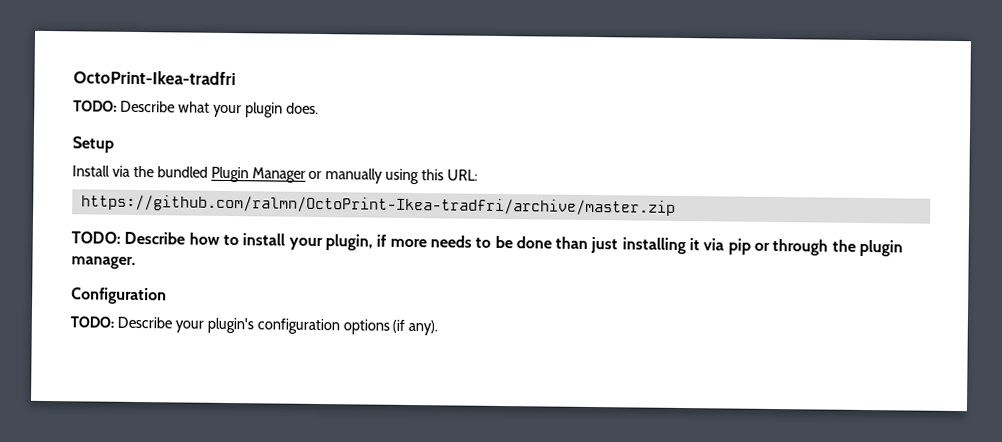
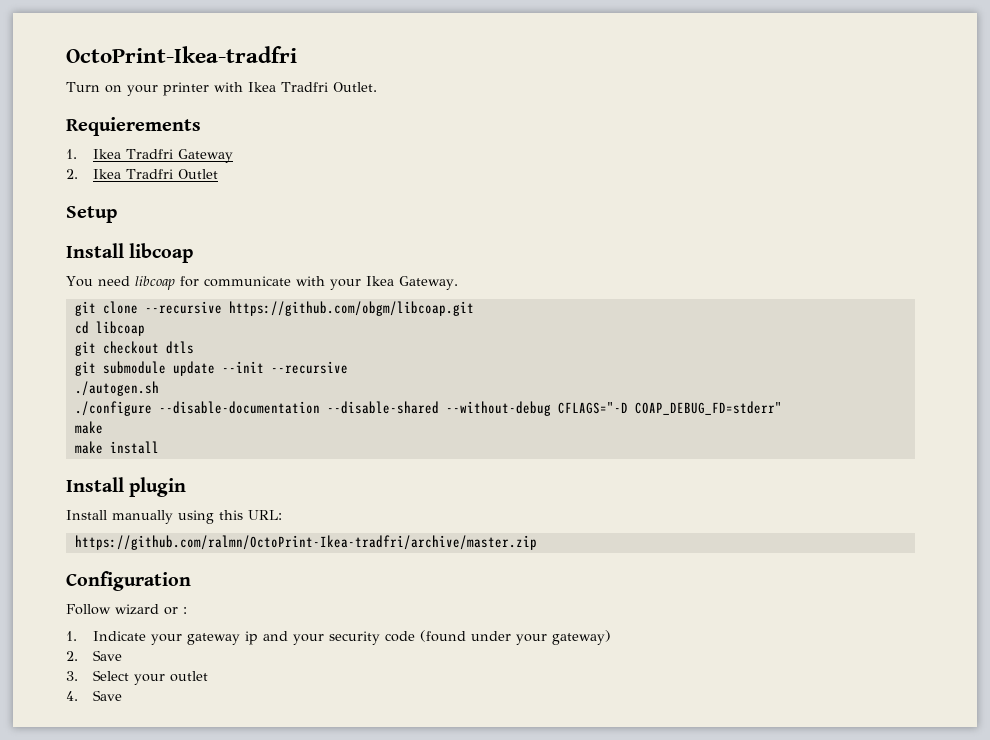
[73,100,319,118] [72,136,114,153] [72,165,323,183] TODO: Describe what your plugin does. // Setup // Install via the bundled Plugin Manager or -> [66,82,377,96] [66,117,201,136] [66,149,233,163] [66,169,218,179] [66,206,117,223] [66,243,194,263] [66,276,458,290] [74,301,474,316] [74,321,145,336] [74,341,194,356] [74,361,348,376] [74,381,159,396] [74,401,782,416] [74,421,103,434] [74,441,159,454] [66,477,187,497] [66,510,107,520] Turn on your printer with Ikea Tradfri Outlet. // Requierements // 1. Ikea Tradfri Gateway // 2. Ikea Tradfri Outlet // Setup // Install libcoap // You need libcoap for communicate with your Ikea Gateway. // git clone --recursive https://github.com/obgm/libcoap.git // cd libcoap // git checkout dtls // git submodule update --init --recursive // ./autogen.sh // ./configure --disable-documentation --disable-shared --without-debug CFLAGS="-D COAP_DEBUG_FD=stderr" // make // make install // Install plugin // Install
[71,231,904,257] [71,256,136,269] [71,287,167,305] [70,316,439,336] TODO: Describe how to install your plugin, if more needs to be done than just installing it via pip or through the plugin manager. // Configuration // TODO: Describe your plugin's configuration options (if any). -> [66,571,191,591] [66,604,187,615] [66,630,611,645] [66,650,122,661] [66,670,208,685] [66,690,122,701] Configuration // Follow wizard or : // 1. Indicate your gateway ip and your security code (found under your gateway) // 2. Save // 3. Select your outlet // 4. Save

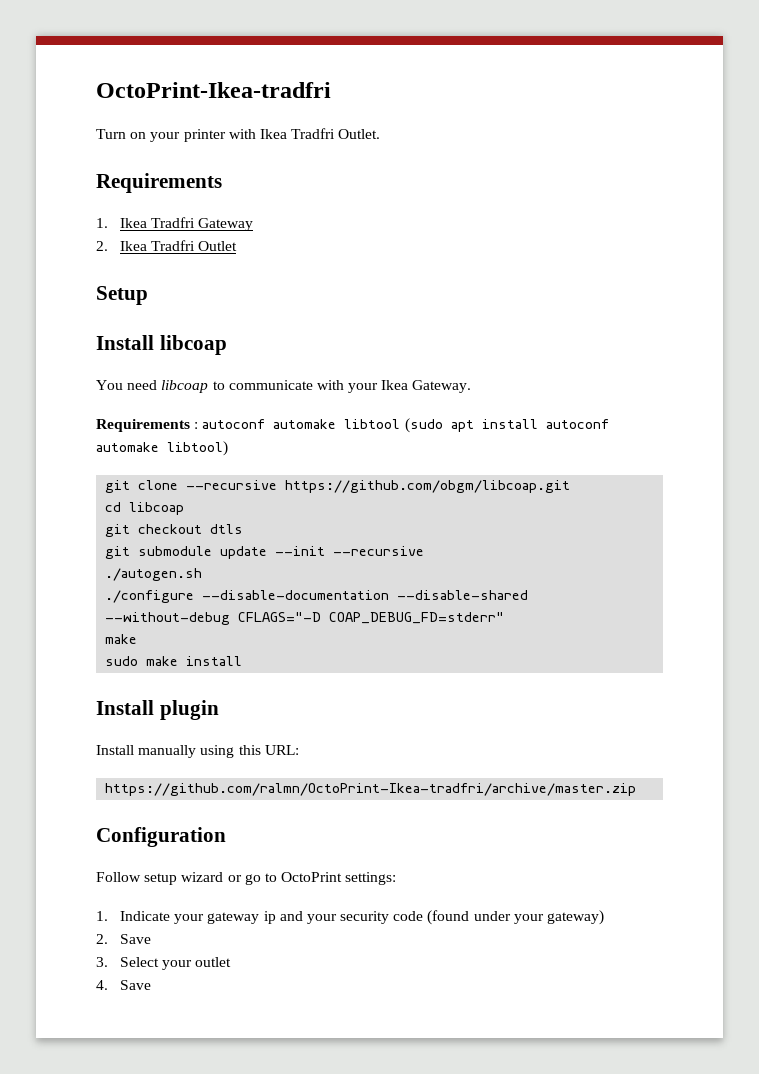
[66,117,201,136] Requierements -> [96,173,222,193] Requirements
[179,276,199,287] for -> [212,381,225,390] to
(458, 283) none -> [96,418,609,433] [96,441,228,456] // Requirements : autoconf automake libtool (sudo apt install autoconf automake libtool)
(103, 427) none -> [105,656,139,666] sudo
(111, 609) none -> [144,873,178,885] setup
[183,607,187,614] : -> [244,872,397,885] go to OctoPrint settings:

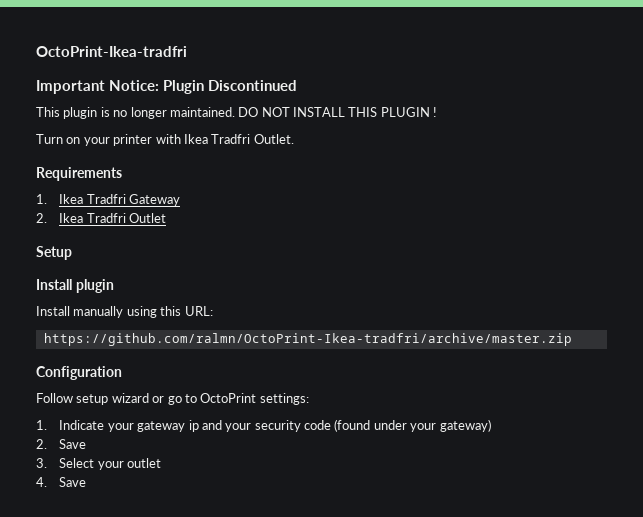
(331, 90) none -> [36,80,297,94] [36,107,438,119] // Important Notice: Plugin Discontinued // This plugin is no longer maintained. DO NOT INSTALL THIS PLUGIN !
[96,335,227,355] [96,380,472,393] [96,418,609,433] [96,441,228,456] [105,480,571,493] [105,502,185,515] [105,524,244,537] [105,546,425,559] [105,568,203,581] [105,590,529,603] [105,612,505,625] [105,634,138,644] [105,656,243,666] // Install libcoap // You need libcoap to communicate with your Ikea Gateway. // Requirements : autoconf automake libtool (sudo apt install autoconf automake libtool) // git clone --recursive https://github.com/obgm/libcoap.git // cd libcoap // git checkout dtls // git submodule update --init --recursive // ./autogen.sh // ./configure --disable-documentation --disable-shared --without-debug CFLAGS="-D COAP_DEBUG_FD=stderr" // make // sudo make install -> (72, 253) none

